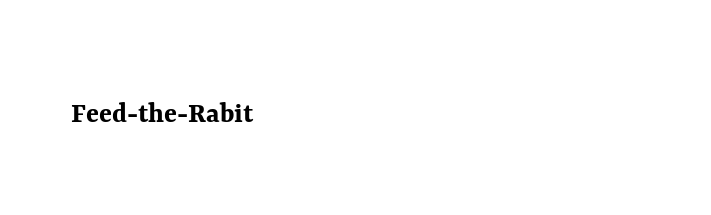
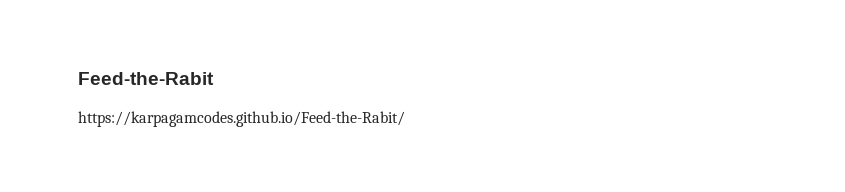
(254, 112) none -> [78,111,405,127] // https://karpagamcodes.github.io/Feed-the-Rabit/

